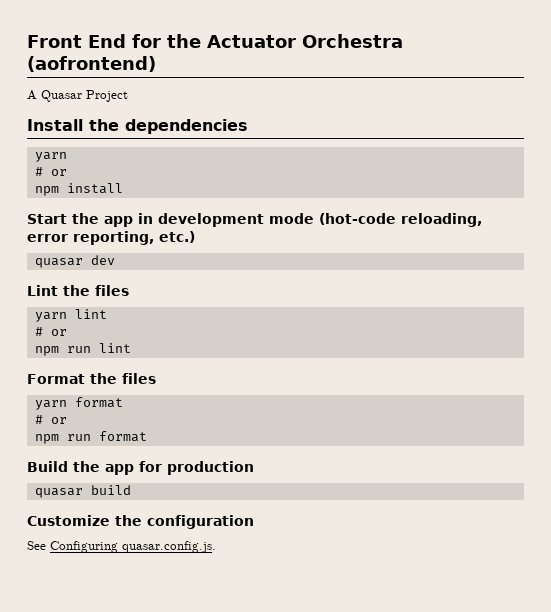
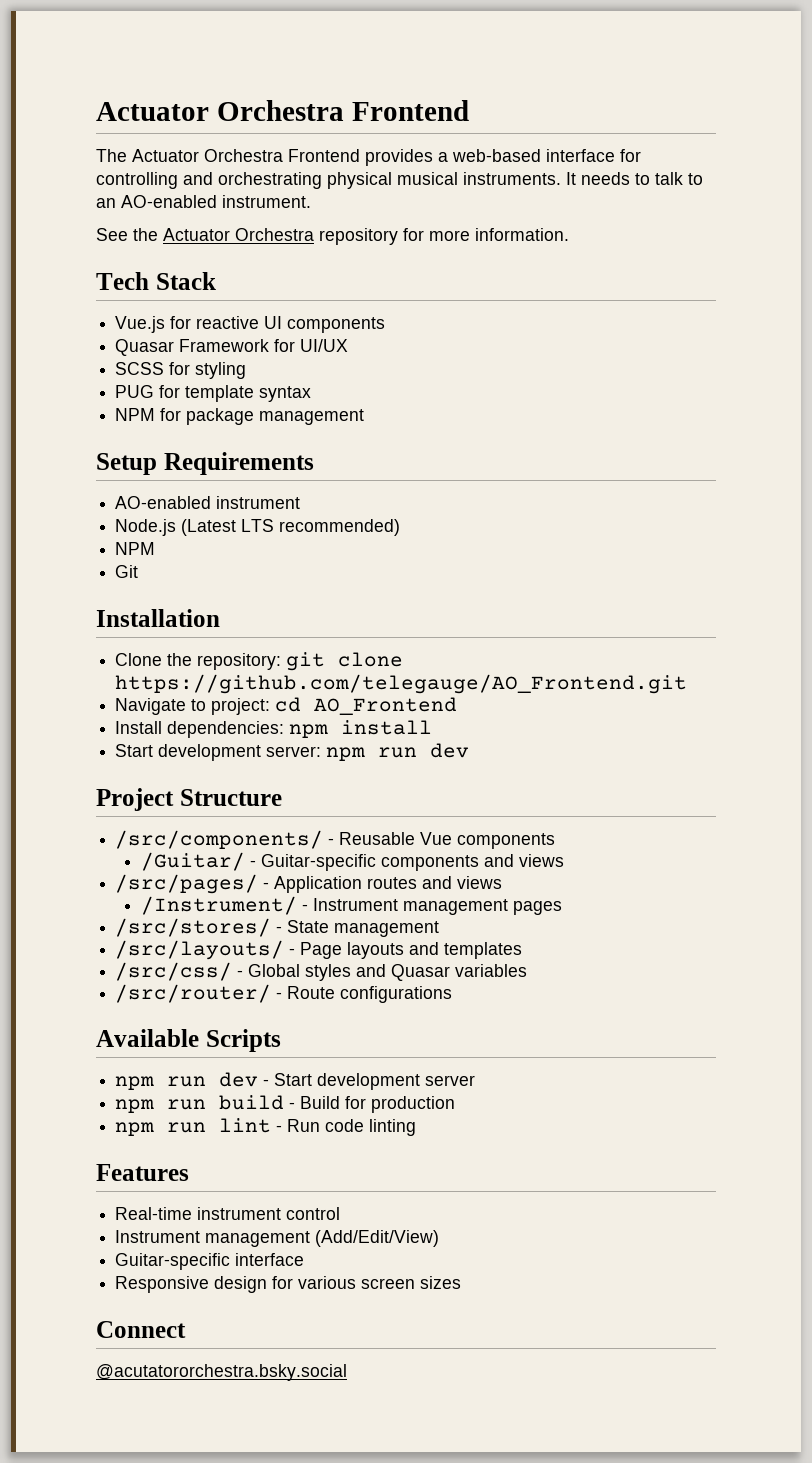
[27,34,403,48] [27,56,156,72] [27,90,128,102] [27,119,248,134] [34,152,67,162] [34,167,67,176] [34,183,123,196] [27,213,482,227] [27,231,195,245] [34,255,115,268] [27,285,129,296] [34,309,107,322] [34,327,67,336] [34,343,131,356] [27,373,156,384] [34,397,123,410] [34,415,67,424] [34,431,147,444] [27,461,254,475] [34,485,131,498] [27,515,254,529] [27,541,216,553] Front End for the Actuator Orchestra (aofrontend) // A Quasar Project // Install the dependencies // yarn // # or // npm install // Start the app in development mode (hot-code reloading, error reporting, etc.) // quasar dev // Lint the files // yarn lint // # or // npm run lint // Format the files // yarn format // # or // npm run format // Build the app for production // quasar build // Customize the configuration // See Configuring quasar.config.js. -> [96,100,469,121] [96,149,641,166] [96,172,703,189] [96,195,311,208] [96,228,569,245] [96,272,216,290] [115,316,386,333] [115,339,349,356] [115,362,247,379] [115,385,312,402] [115,408,365,425] [96,452,314,475] [115,496,301,509] [115,519,401,536] [115,542,156,555] [115,565,139,578] [96,609,220,627] [115,652,404,671] [115,674,688,694] [115,697,458,715] [115,720,433,738] [115,743,470,761] [96,788,282,811] [115,830,556,849] [140,852,564,871] [115,874,503,894] [140,896,562,915] [115,918,440,937] [115,940,523,960] [115,962,528,981] [115,984,453,1003] [96,1029,281,1052] [115,1072,476,1090] [115,1095,456,1113] [115,1118,417,1136] [96,1164,189,1181] [115,1207,341,1220] [115,1230,440,1247] [115,1253,305,1270] [115,1276,462,1293] [96,1321,186,1338] [96,1364,347,1381] Actuator Orchestra Frontend // The Actuator Orchestra Frontend provides a web-based interface for controlling and orchestrating physical musical instruments. It needs to talk to an AO-enabled instrument. // See the Actuator Orchestra repository for more information. // Tech Stack // Vue.js for reactive UI components // Quasar Framework for UI/UX // SCSS for styling // PUG for template syntax // NPM for package management // Setup Requirements // AO-enabled instrument // Node.js (Latest LTS recommended) // NPM // Git // Installation // Clone the repository: git clone https://github.com/telegauge/AO_Frontend.git // Navigate to project: cd AO_Frontend // Install dependencies: npm install // Start development server: npm run dev // Project Structure // /src/components/ - Reusable Vue components // /Guitar/ - Guitar-specific components and views // /src/pages/ - Application routes and views // /Instrument/ - Instrument management pages // /src/stores/ - State management // /src/layouts/ - Page layouts and templates // /src/css/ - Global styles and Quasar variables // /src/router/ - Route configurations // Available Scripts // npm run dev - Start development server // npm run build - Build for production // npm run lint - Run code linting // Features // Real-time instrument control // Instrument management (Add/Edit/View) // Guitar-specific interface // Responsive design for various screen sizes // Connect // @acutatororchestra.bsky.social

